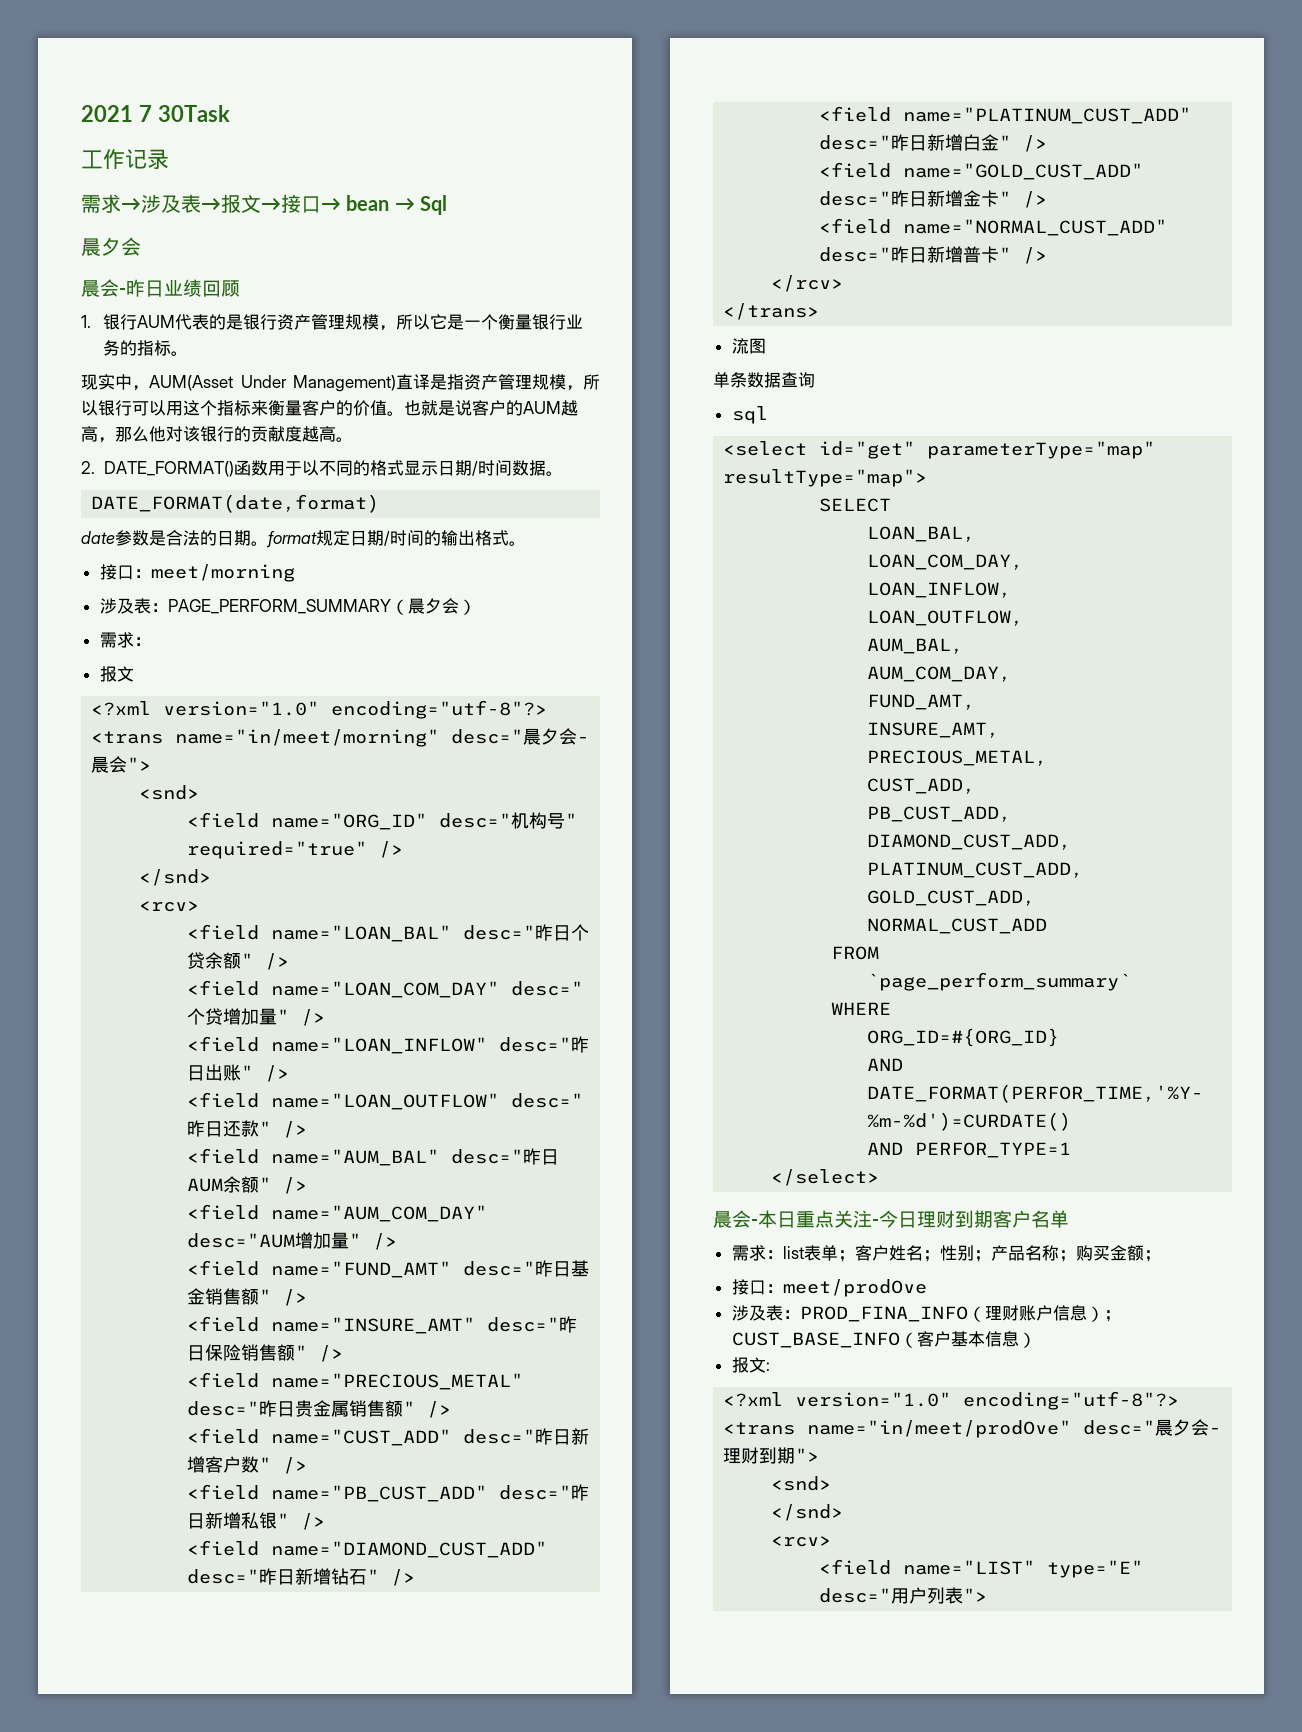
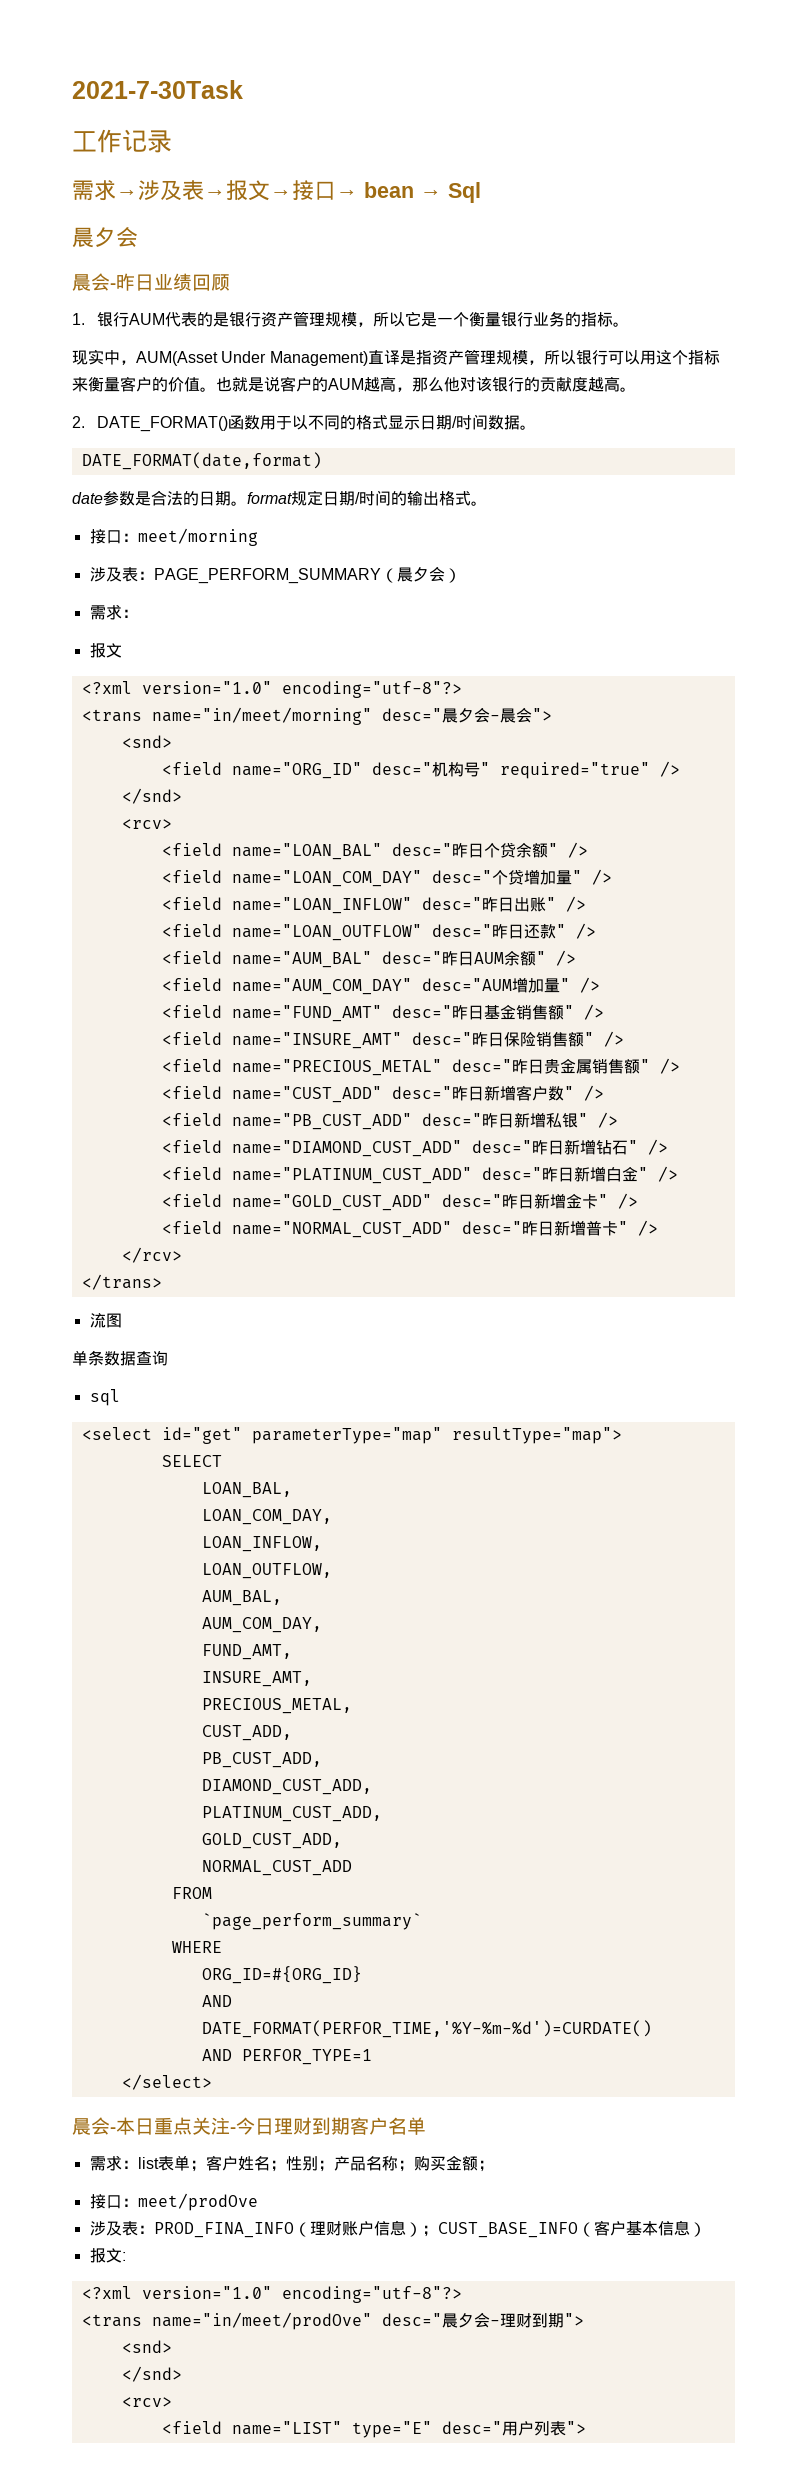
[81,105,230,122] 2021 7 30Task -> [72,80,243,99] 2021-7-30Task

